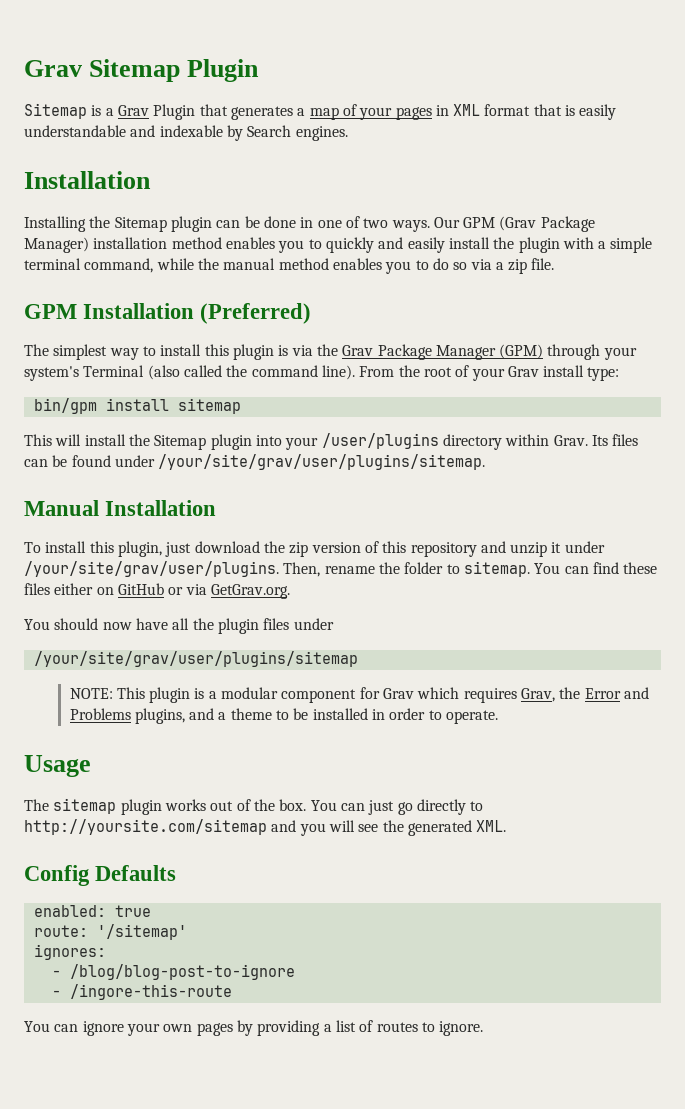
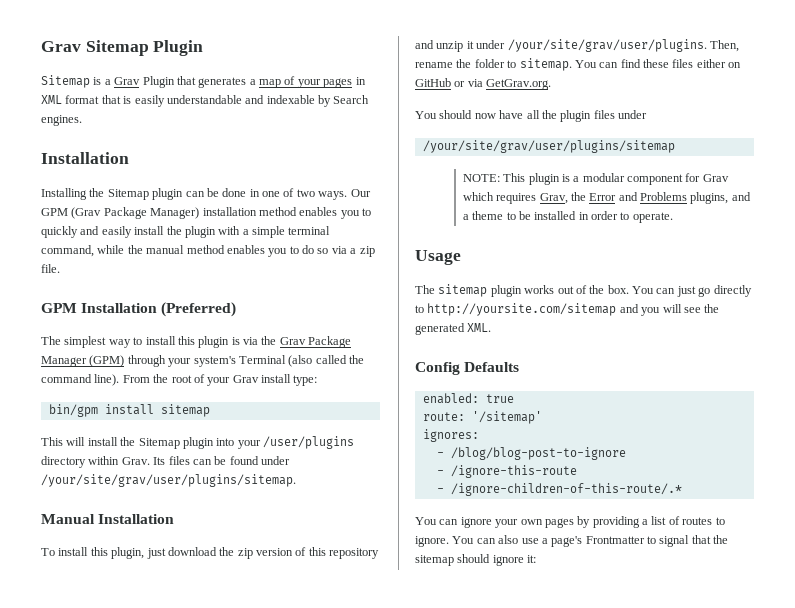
[69,984,232,1000] /ingore-this-route -> [450,465,577,478] [436,483,682,496] /ignore-this-route // - /ignore-children-of-this-route/.*
(484, 1028) none -> [452,535,729,547] [415,554,537,566] You can also use a page's Frontmatter to signal that the sitemap should ignore it:

